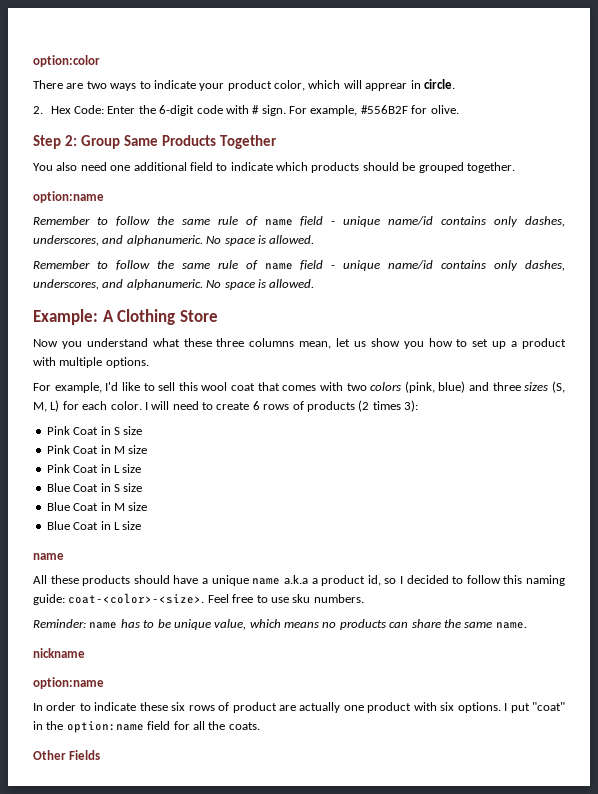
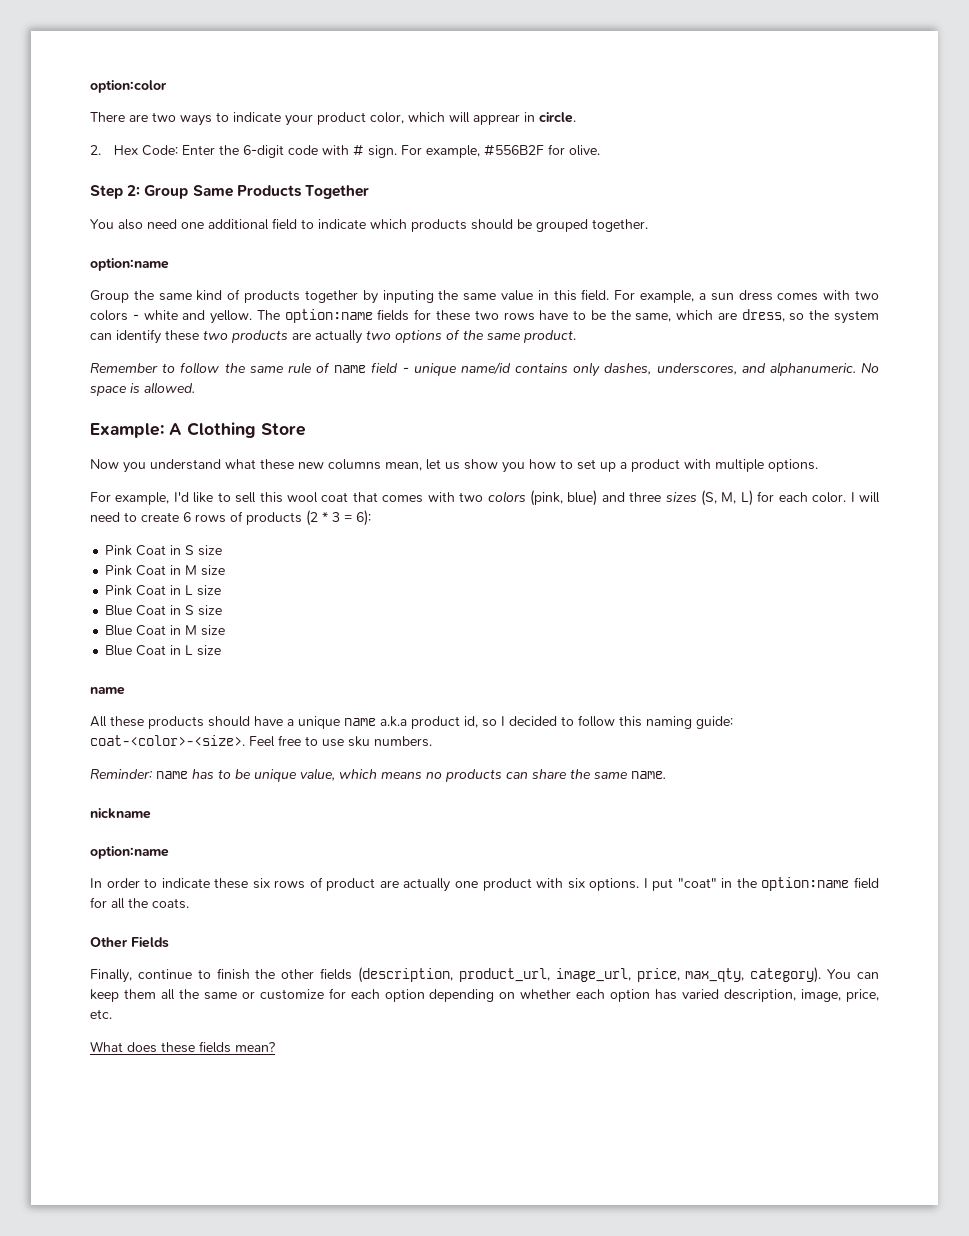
[33,216,565,227] [33,235,315,246] Remember to follow the same rule of name field - unique name/id contains only dashes, underscores, and alphanumeric. No space is allowed. -> [90,289,880,304] [90,309,879,324] [90,329,576,344] Group the same kind of products together by inputing the same value in this field. For example, a sun dress comes with two colors - white and yellow. The option:name fields for these two rows have to be the same, which are dress, so the system can identify these two products are actually two options of the same product.
[216,338,245,347] three -> [298,462,324,469] new
[372,400,418,412] times 3): -> [322,510,371,526] * 3 = 6):
[311,578,318,584] a -> (407, 721) none
(101, 755) none -> [90,967,880,983] [90,988,879,1002] [90,1009,112,1019] [90,1041,275,1053] // Finally, continue to finish the other fields (description, product_url, image_url, price, max_qty, category). You can keep them all the same or customize for each option depending on whether each option has varied description, image, price, etc. // What does these fields mean?

